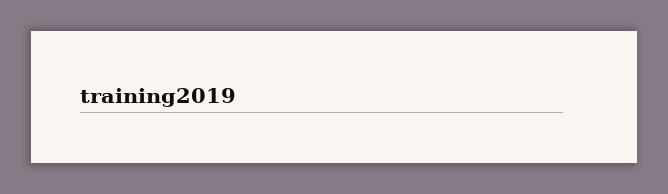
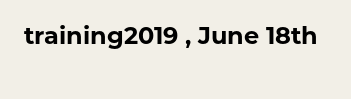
(236, 97) none -> [185,26,318,48] , June 18th

